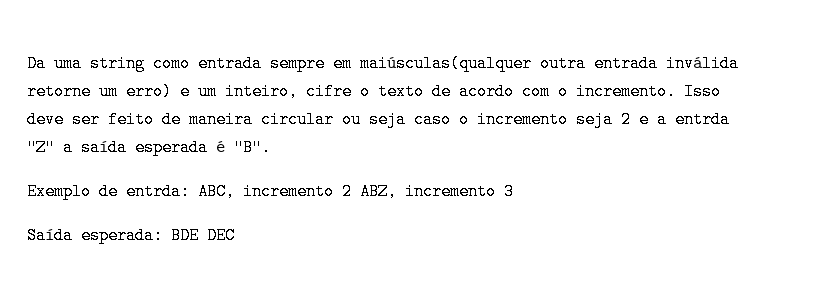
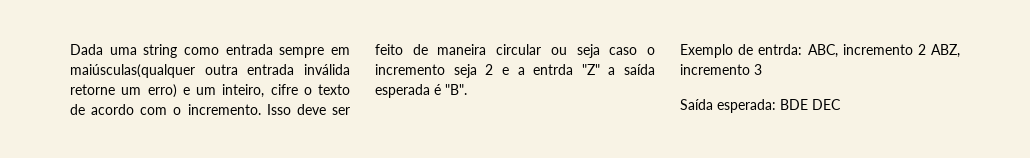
[27,55,46,72] Da -> [70,44,103,55] Dada

